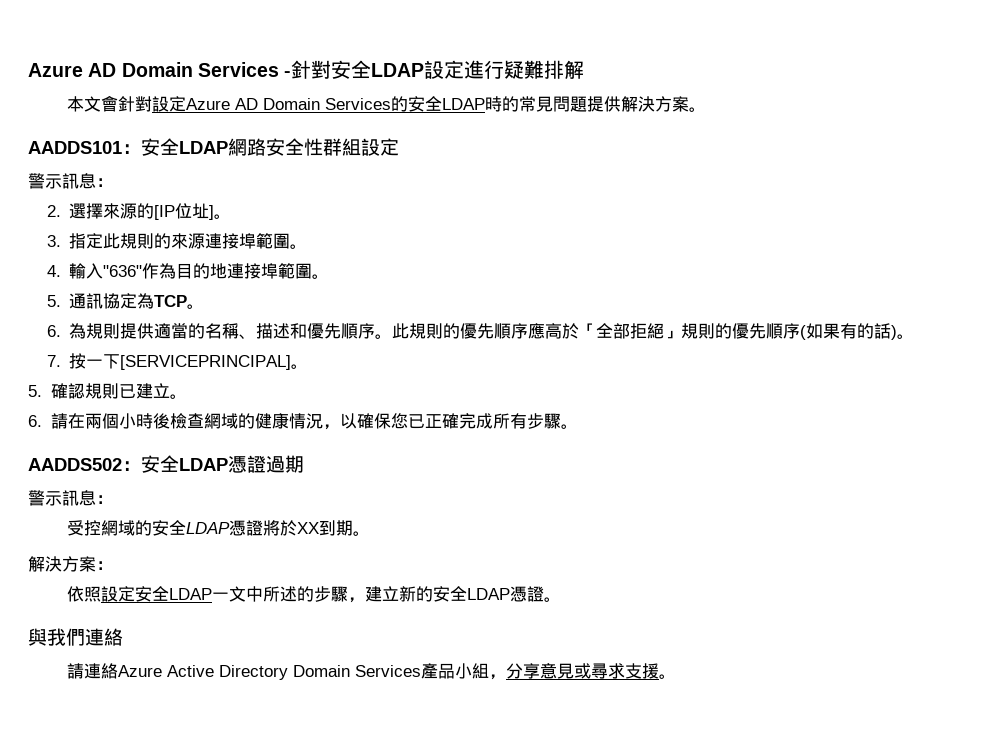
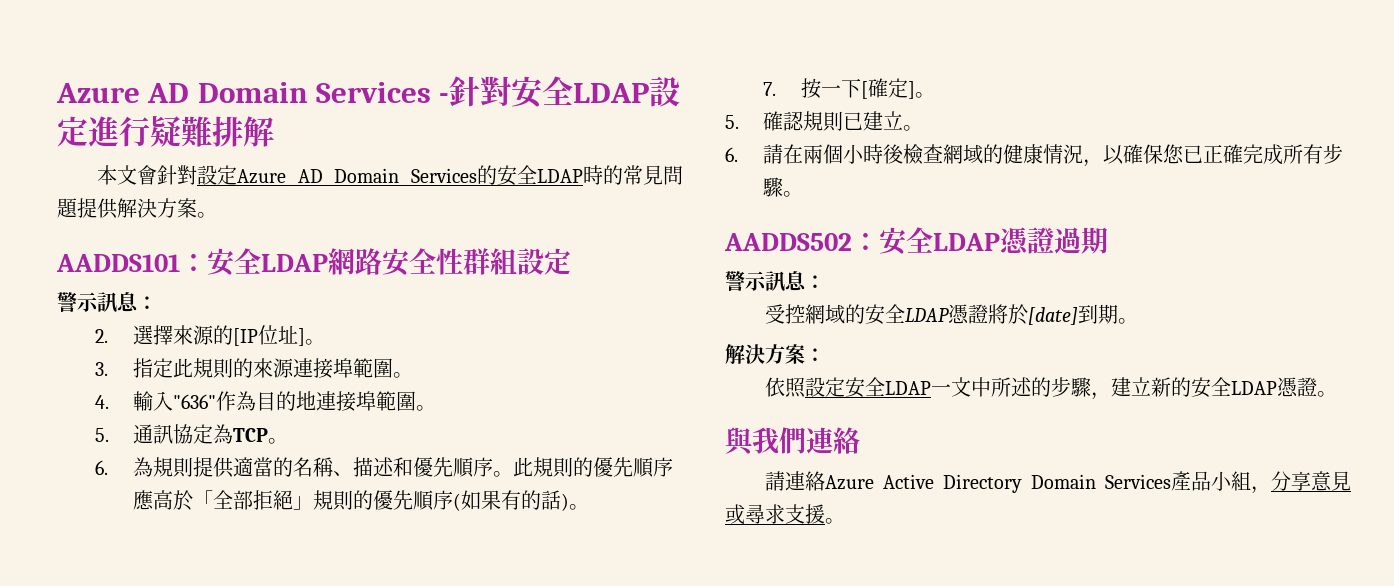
[120,355,292,370] [SERVICEPRINCIPAL] -> [861,78,916,99] [確定]
[296,522,319,534] XX -> [1028,307,1079,325] [date]

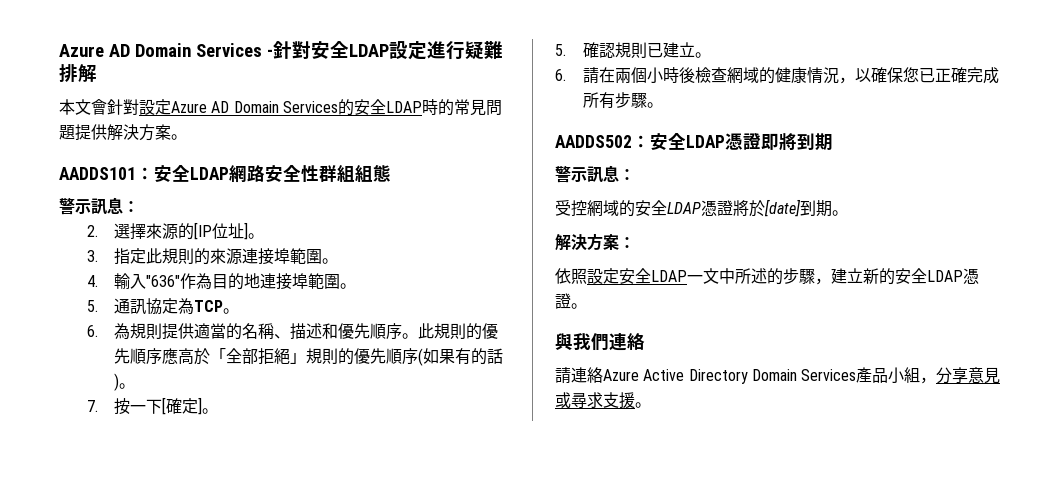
[517,248,571,275] 設定 -> [355,165,391,182] 組態
[1054,227,1081,254] 過 -> [761,133,815,151] 即將到

